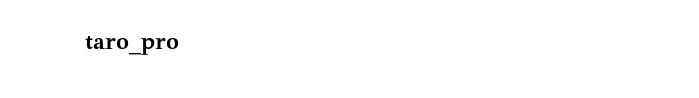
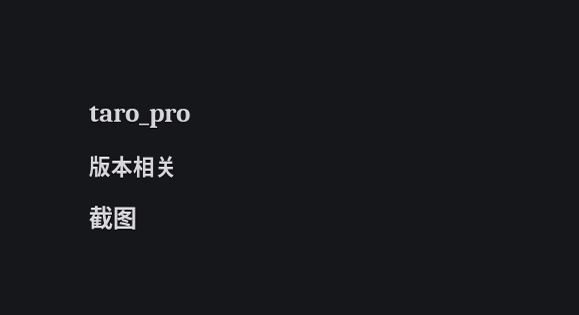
(179, 45) none -> [88,155,178,178] [88,205,137,230] // 版本相关 // 截图

